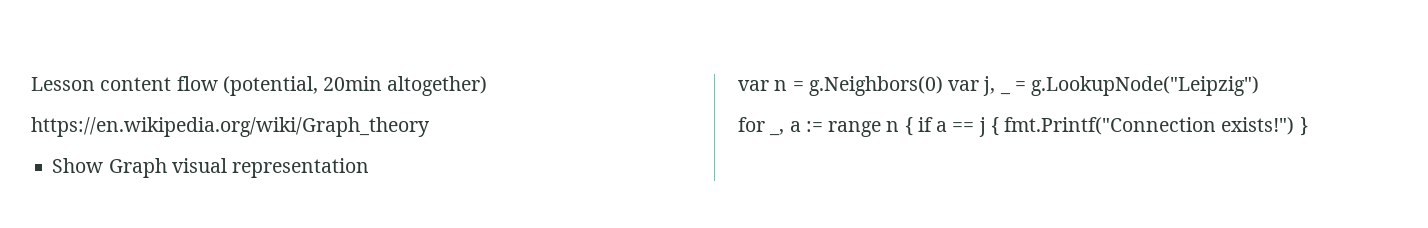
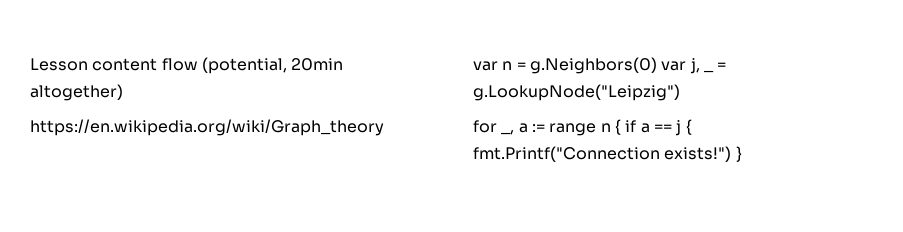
[52,158,370,178] // Show Graph visual representation -> (384, 127) none

